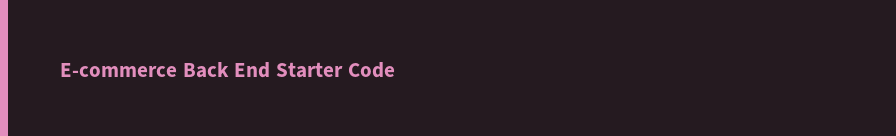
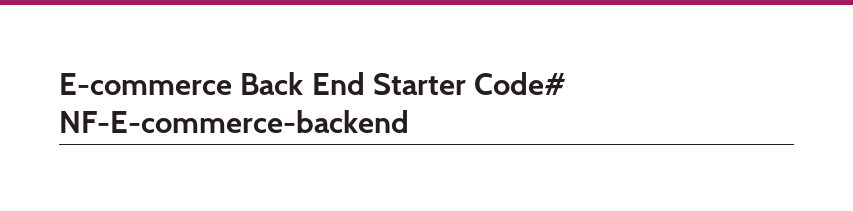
[347,62,395,78] Code -> [474,72,567,95] [59,110,409,133] Code# NF-E-commerce-backend

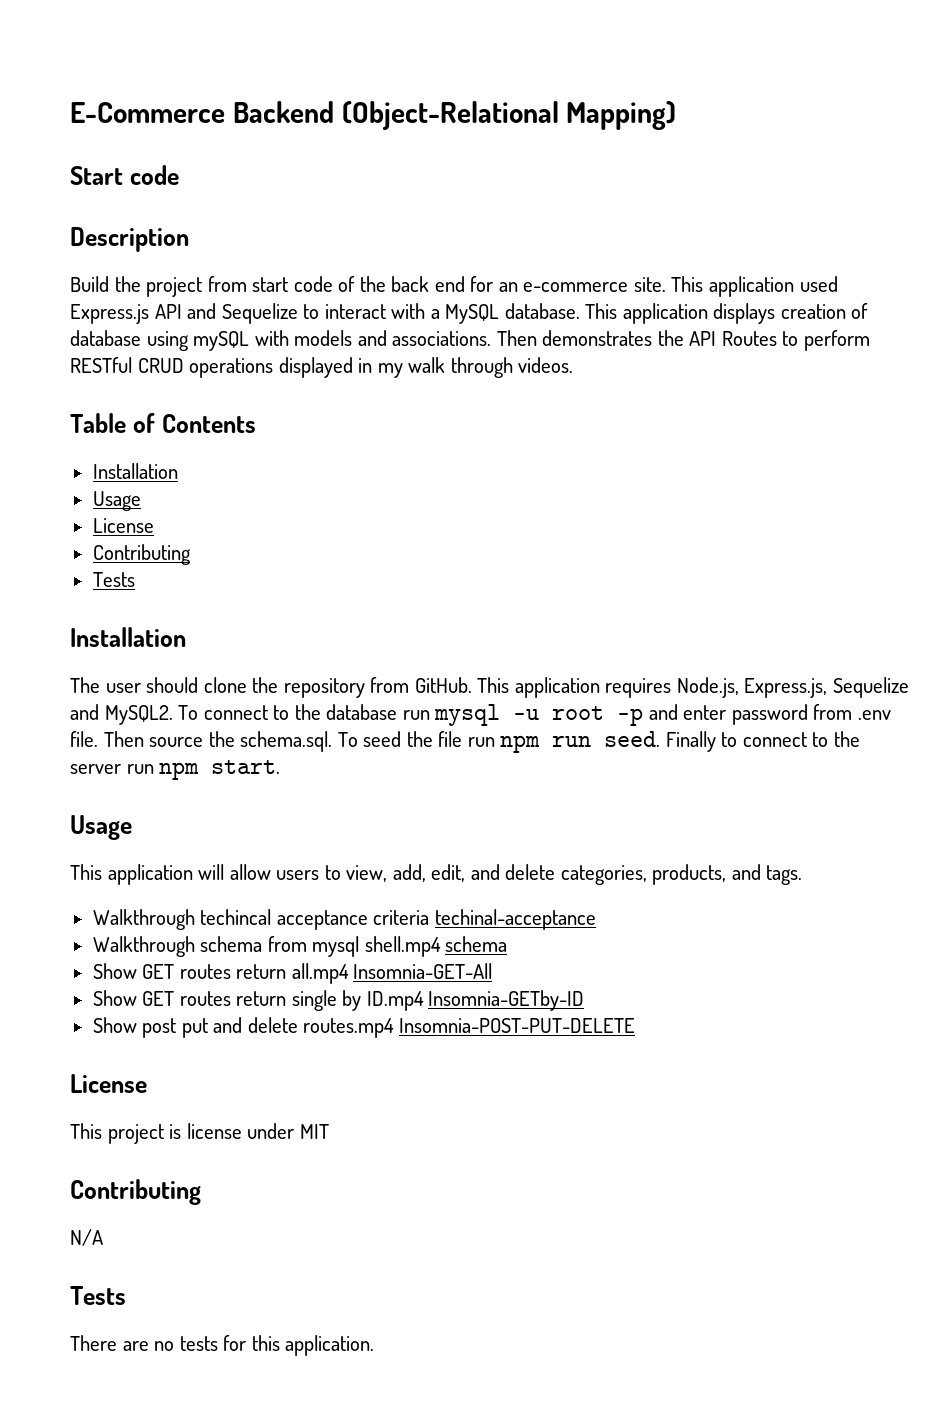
[59,72,567,95] [59,110,409,133] E-commerce Back End Starter Code# NF-E-commerce-backend -> [70,101,677,130] [70,165,179,185] [70,227,189,252] [70,276,838,297] [70,303,869,324] [70,330,870,351] [70,357,574,378] [70,413,256,433] [92,463,178,479] [92,491,141,511] [92,518,154,533] [92,544,191,565] [92,572,135,587] [70,627,186,647] [70,677,909,698] [70,704,891,726] [70,731,860,753] [70,760,281,780] [70,815,132,840] [70,864,803,885] [92,909,596,930] [92,936,508,957] [92,963,493,984] [92,990,585,1011] [92,1017,635,1038] [70,1074,147,1093] [70,1123,329,1144] [70,1179,201,1205] [70,1229,103,1246] [70,1286,126,1305] [70,1335,375,1356] E-Commerce Backend (Object-Relational Mapping) // Start code // Description // Build the project from start code of the back end for an e-commerce site. This application used Express.js API and Sequelize to interact with a MySQL database. This application displays creation of database using mySQL with models and associations. Then demonstrates the API Routes to perform RESTful CRUD operations displayed in my walk through videos. // Table of Contents // Installation // Usage // License // Contributing // Tests // Installation // The user should clone the repository from GitHub. This application requires Node.js, Express.js, Sequelize and MySQL2. To connect to the database run mysql -u root -p and enter password from .env file. Then source the schema.sql. To seed the file run npm run seed. Finally to connect to the server run npm start. // Usage // This application will allow users to view, add, edit, and delete categories, products, and tags. // Walkthrough techincal acceptance criteria techinal-acceptance // Walkthrough schema from mysql shell.mp4 schema // Show GET routes return all.mp4 Insomnia-GET-All // Show GET routes return single by ID.mp4 Insomnia-GETby-ID // Show post put and delete routes.mp4 Insomnia-POST-PUT-DELETE // License // This project is license under MIT // Contributing // N/A // Tests // There are no tests for this application.

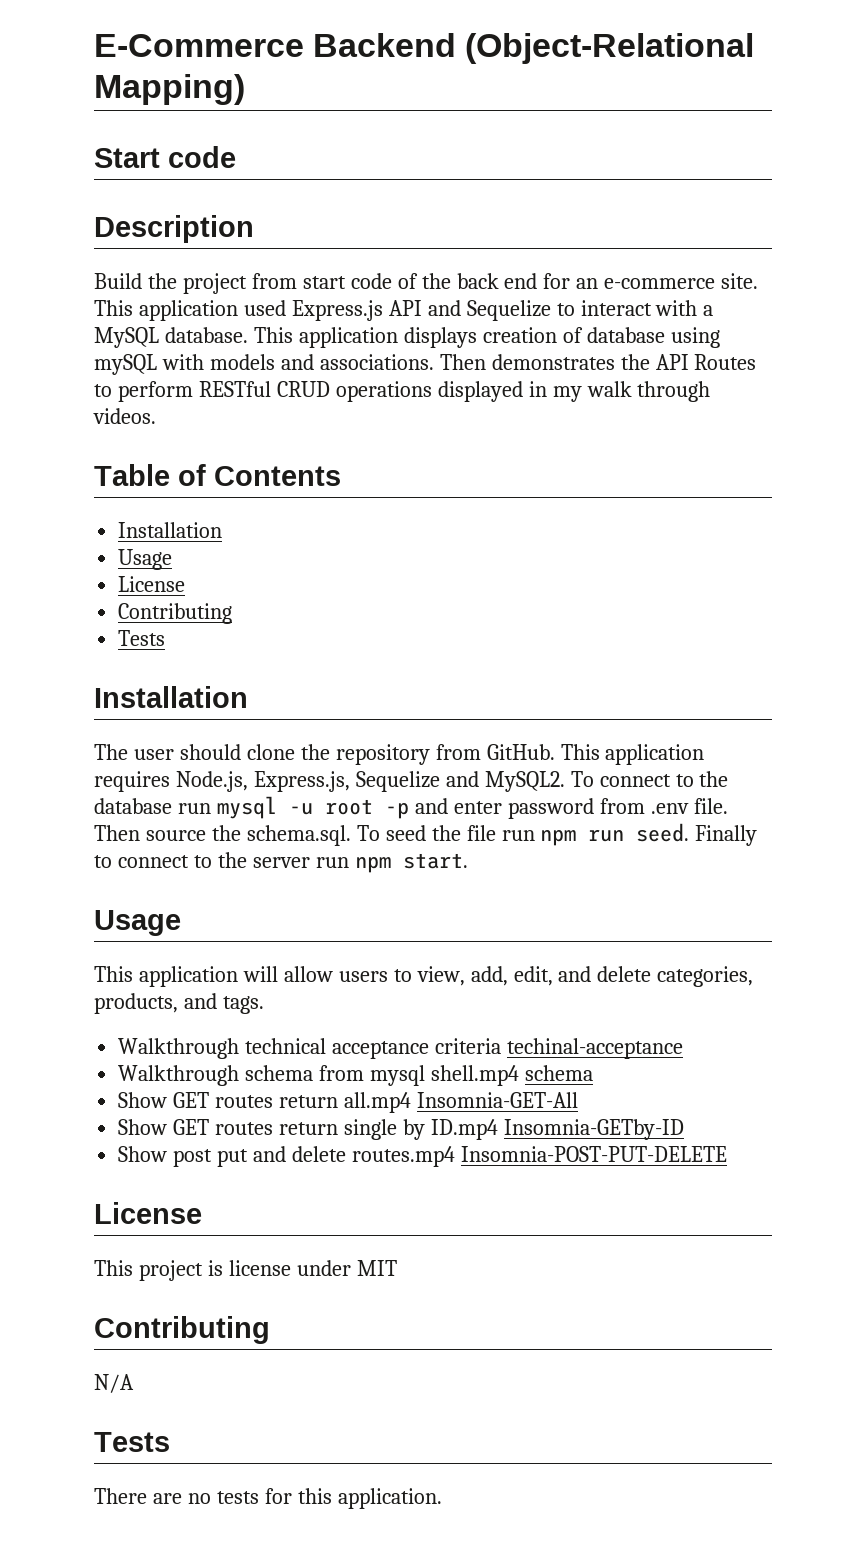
[200,909,272,925] techincal -> [245,1038,327,1054] technical

